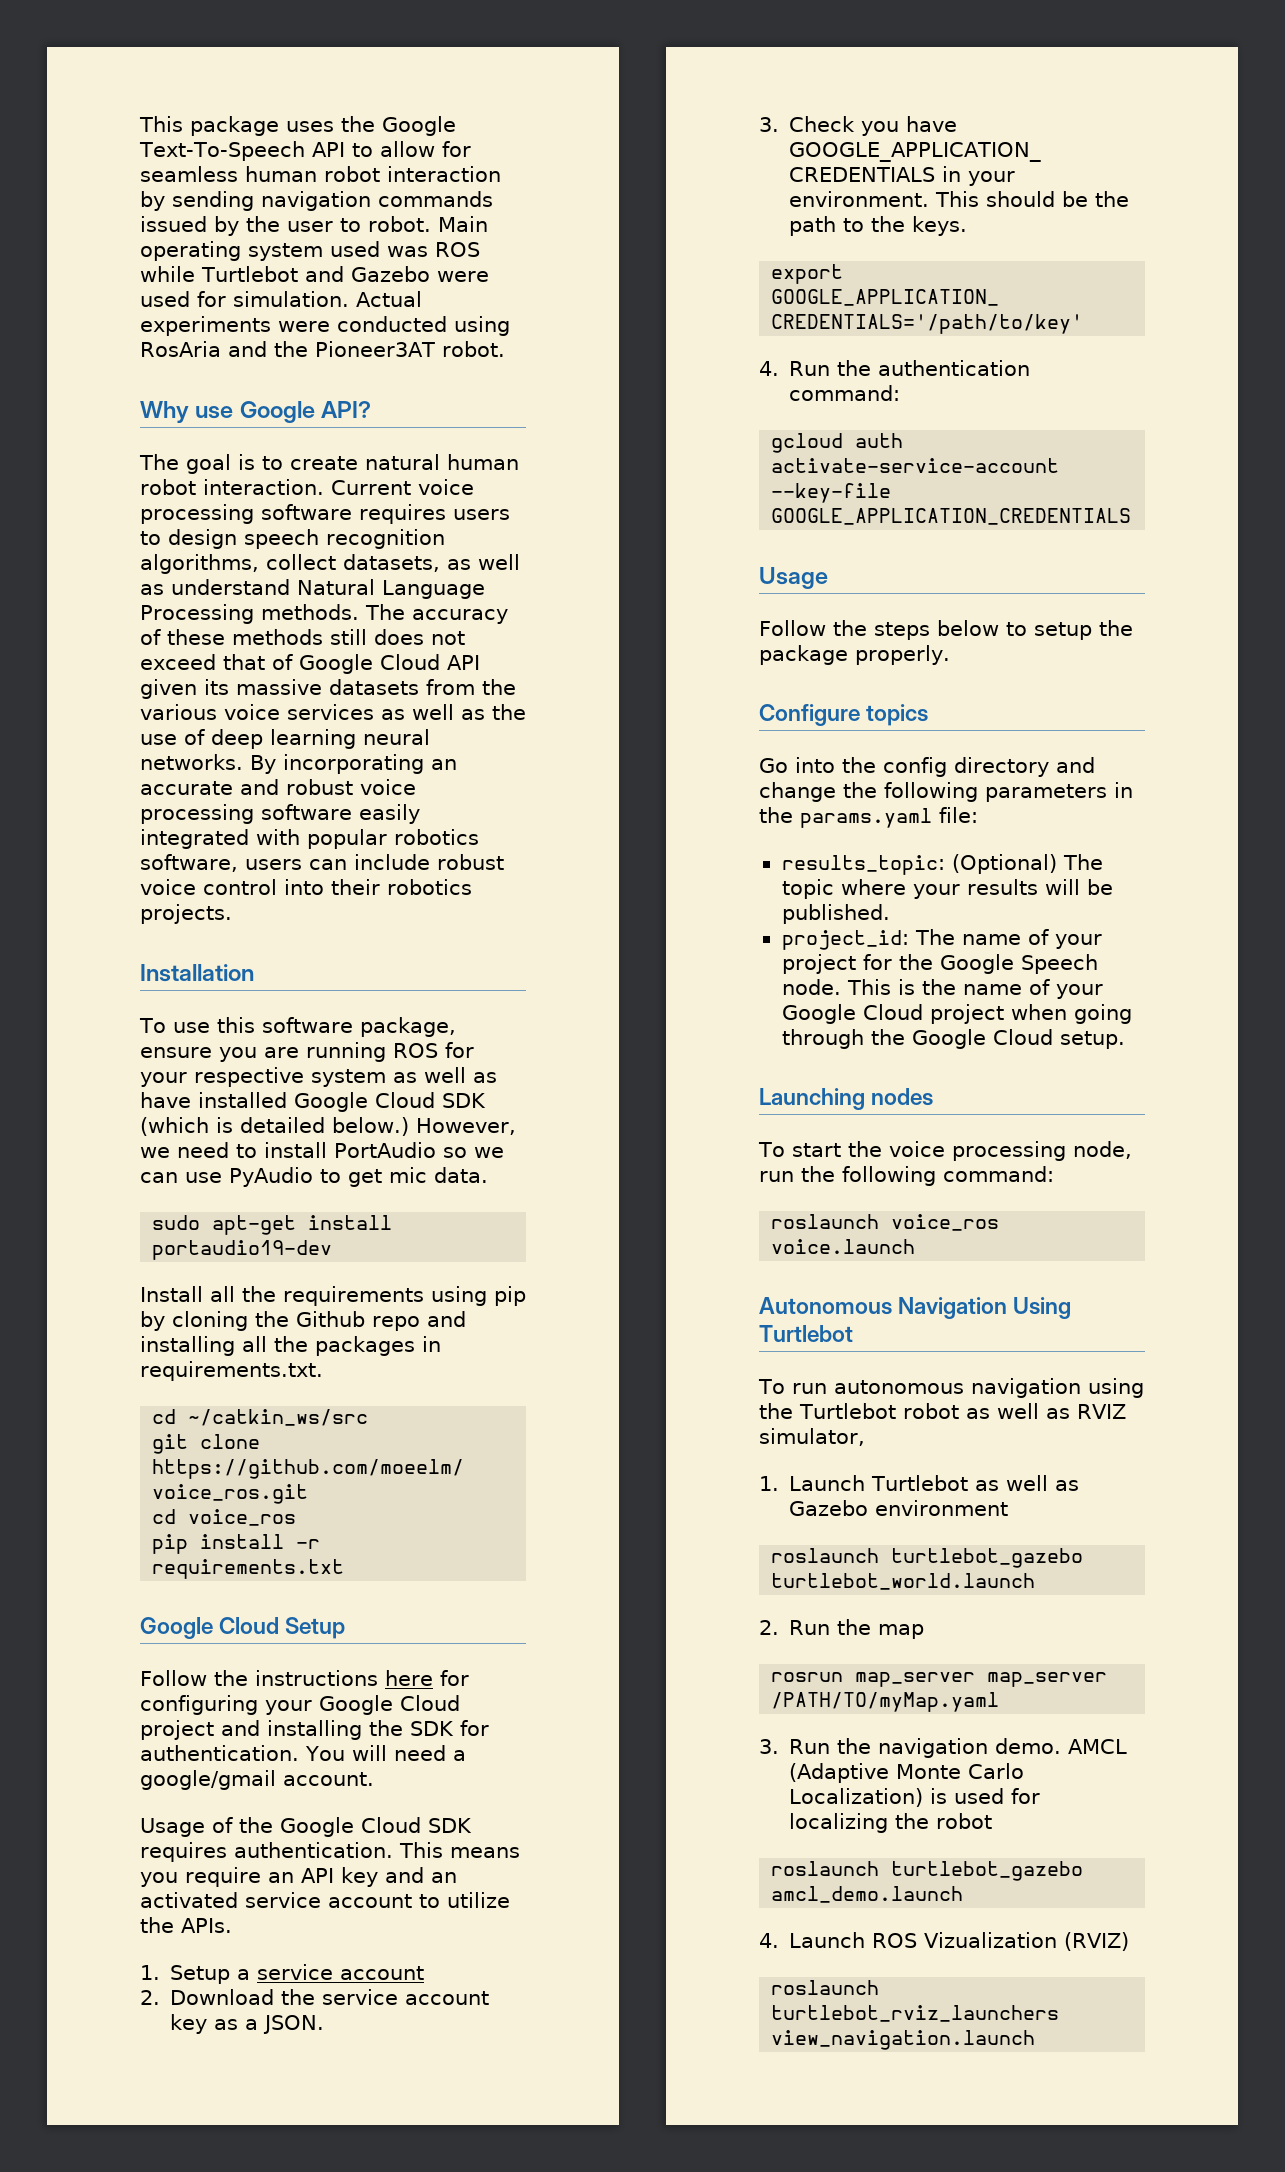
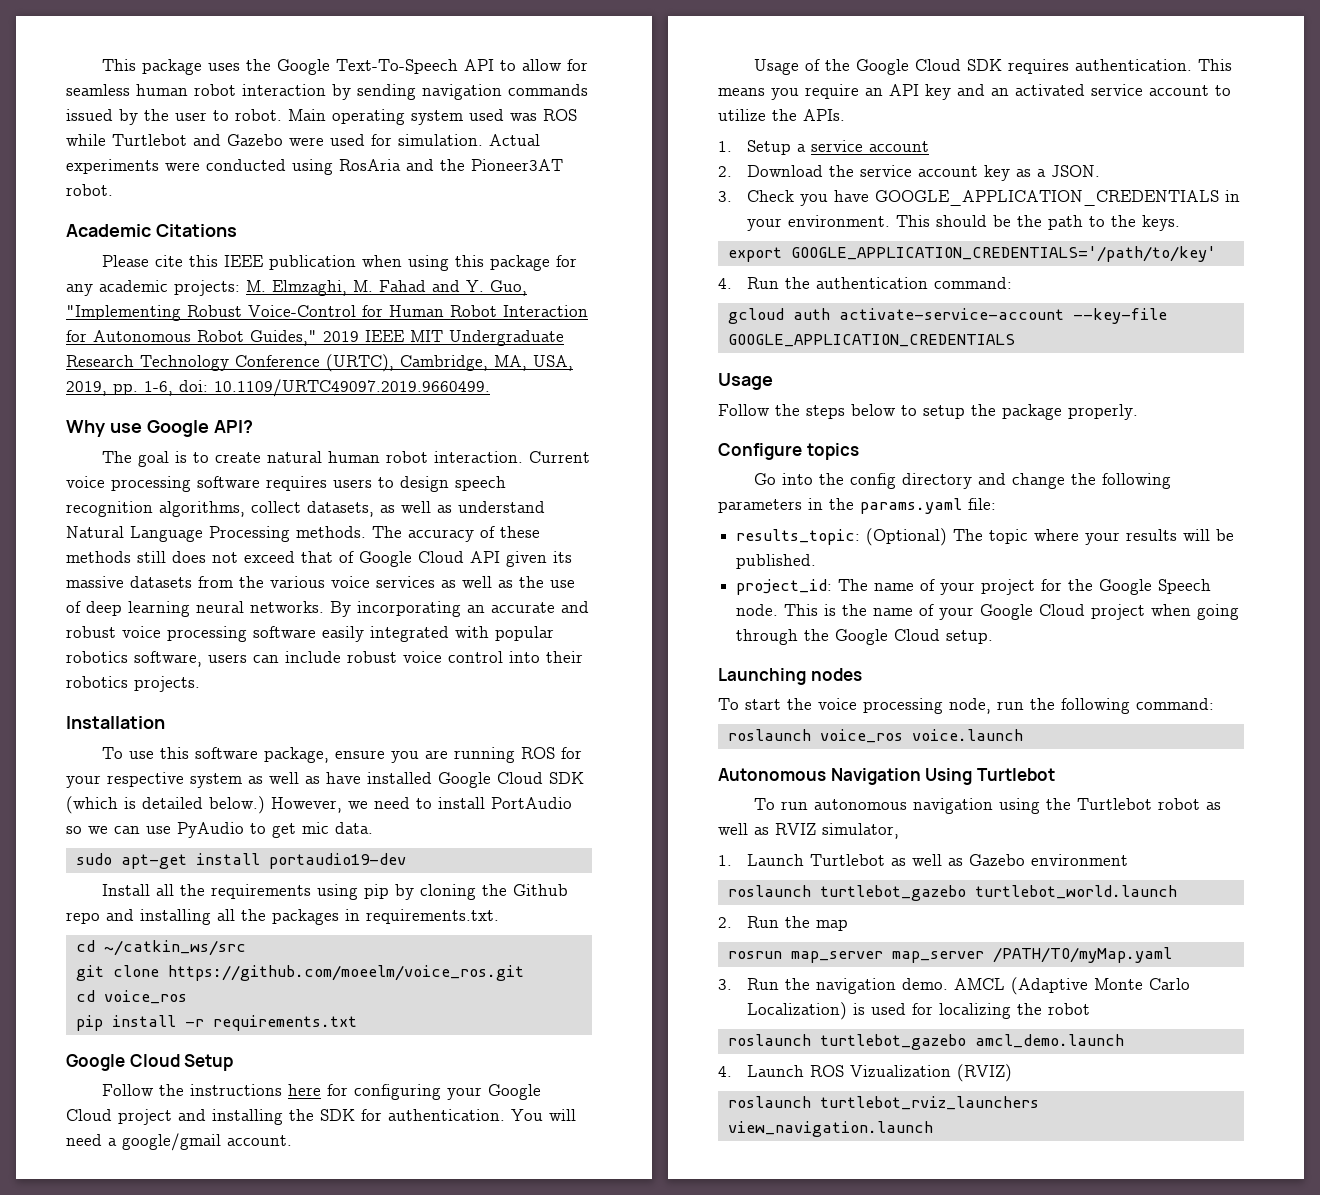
(505, 349) none -> [66,224,237,237] [101,255,577,271] [66,280,527,296] [66,305,588,321] [66,330,564,346] [66,354,573,372] [66,379,490,397] // Academic Citations // Please cite this IEEE publication when using this package for any academic projects: M. Elmzaghi, M. Fahad and Y. Guo, "Implementing Robust Voice-Control for Human Robot Interaction for Autonomous Robot Guides," 2019 IEEE MIT Undergraduate Research Technology Conference (URTC), Cambridge, MA, USA, 2019, pp. 1-6, doi: 10.1109/URTC49097.2019.9660499.

